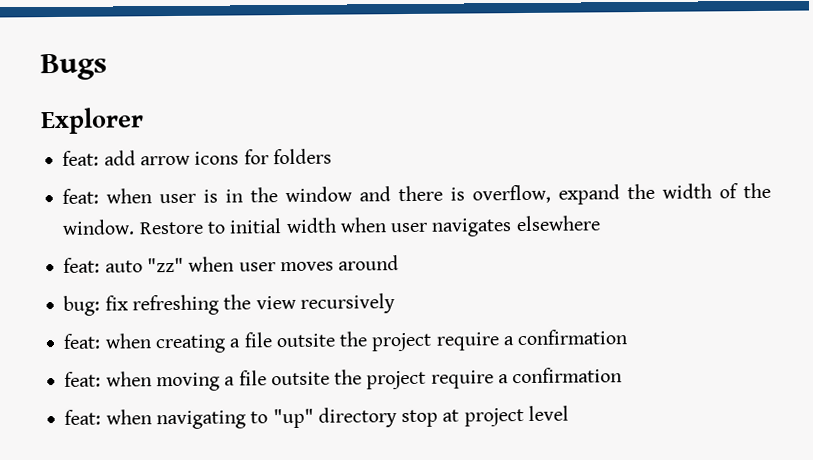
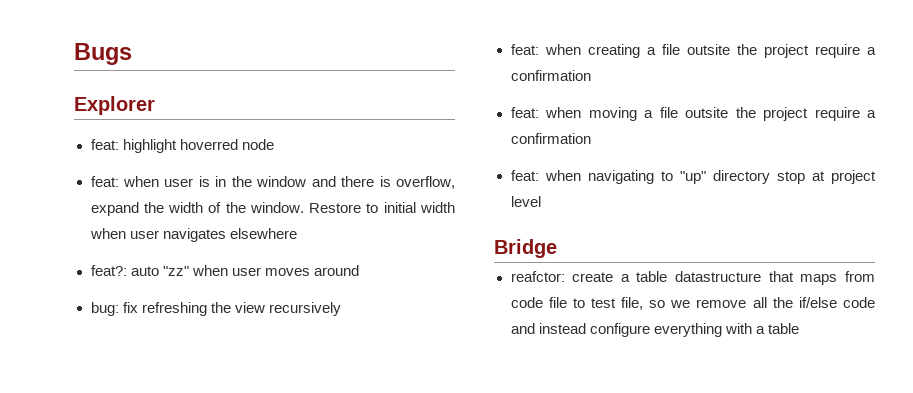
[103,148,332,166] add arrow icons for folders -> [122,139,274,153] highlight hoverred node
[63,257,101,273] feat: -> [90,265,127,276] feat?:
(569, 413) none -> [494,239,557,258] [510,271,875,285] [510,297,875,310] [510,323,799,337] // Bridge // reafctor: create a table datastructure that maps from code file to test file, so we remove all the if/else code and instead configure everything with a table

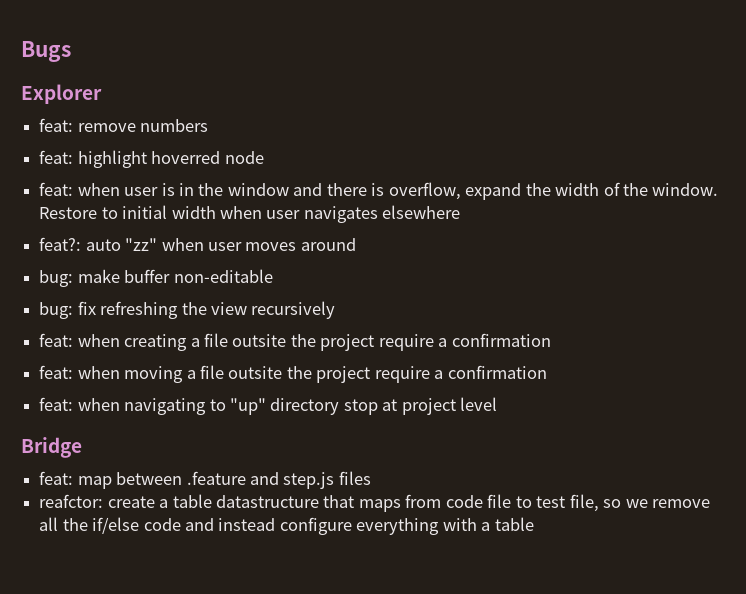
(155, 105) none -> [39,118,209,132] // feat: remove numbers
(359, 270) none -> [39,269,273,287] // bug: make buffer non-editable
(557, 248) none -> [39,471,371,489] // feat: map between .feature and step.js files

